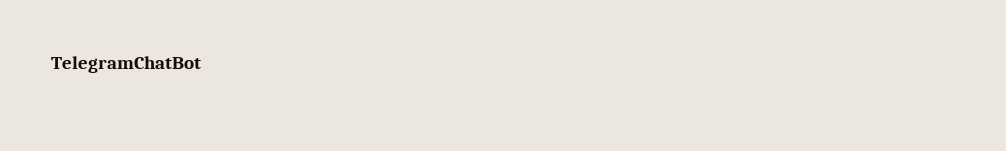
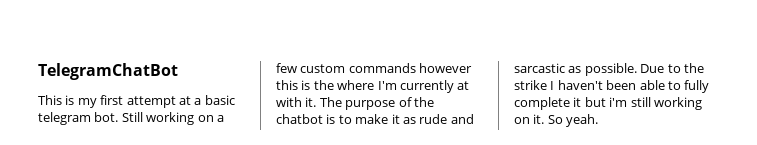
(201, 64) none -> [38,95,235,108] [38,112,224,125] [276,63,473,73] [276,80,470,93] [276,97,434,110] [276,114,474,124] [514,63,704,76] [514,80,710,93] [514,97,702,110] [514,114,599,127] // This is my first attempt at a basic telegram bot. Still working on a few custom commands however this is the where I'm currently at with it. The purpose of the chatbot is to make it as rude and sarcastic as possible. Due to the strike I haven't been able to fully complete it but i'm still working on it. So yeah.

